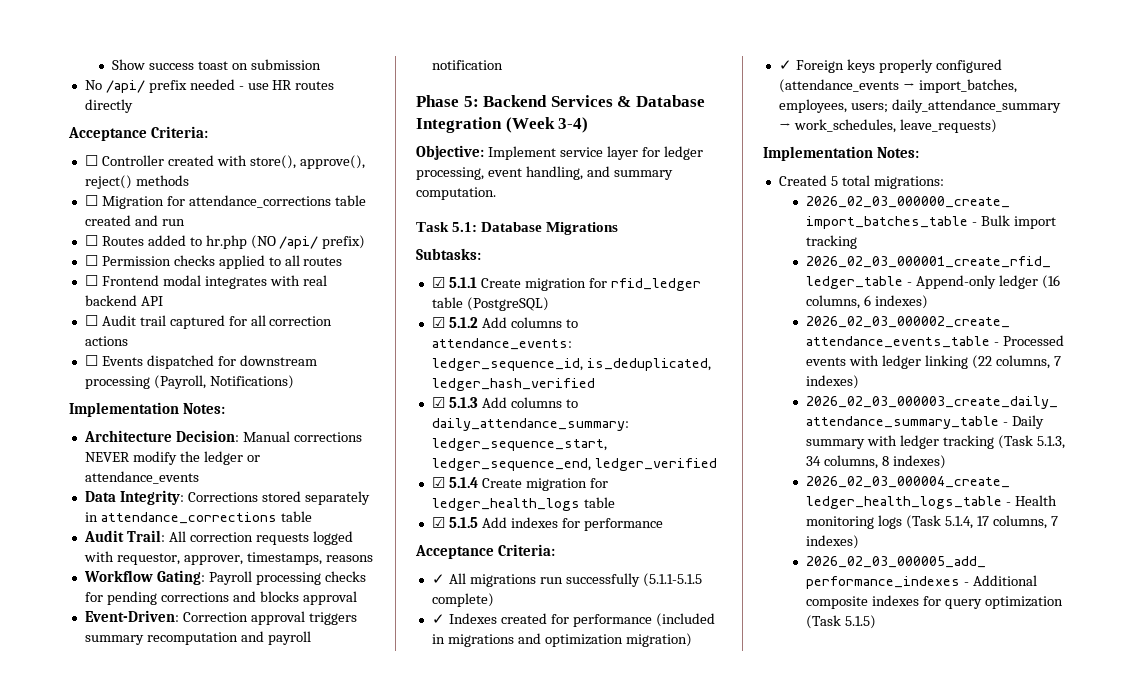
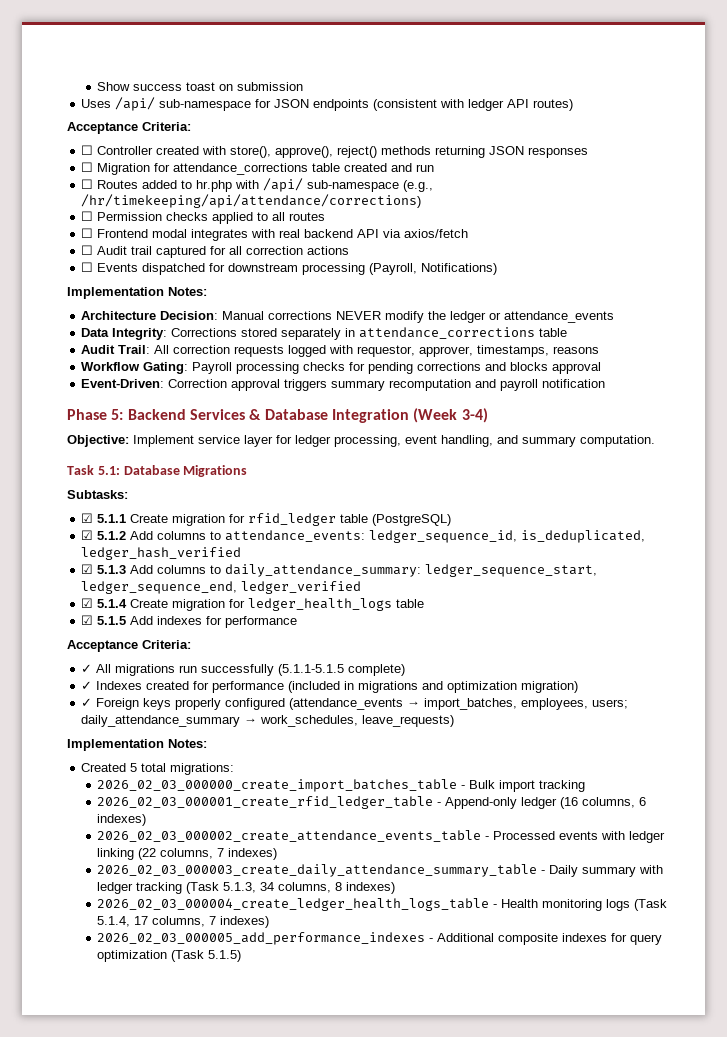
[84,79,335,93] [84,99,133,113] No /api/ prefix needed - use HR routes directly -> [81,97,574,111] Uses /api/ sub-namespace for JSON endpoints (consistent with ledger API routes)
(189, 180) none -> [435,146,589,158] returning JSON responses
[250,235,366,249] (NO /api/ prefix) -> [235,178,434,192] [81,194,422,208] with /api/ sub-namespace (e.g., /hr/timekeeping/api/attendance/corrections)
(163, 301) none -> [383,229,469,238] via axios/fetch

